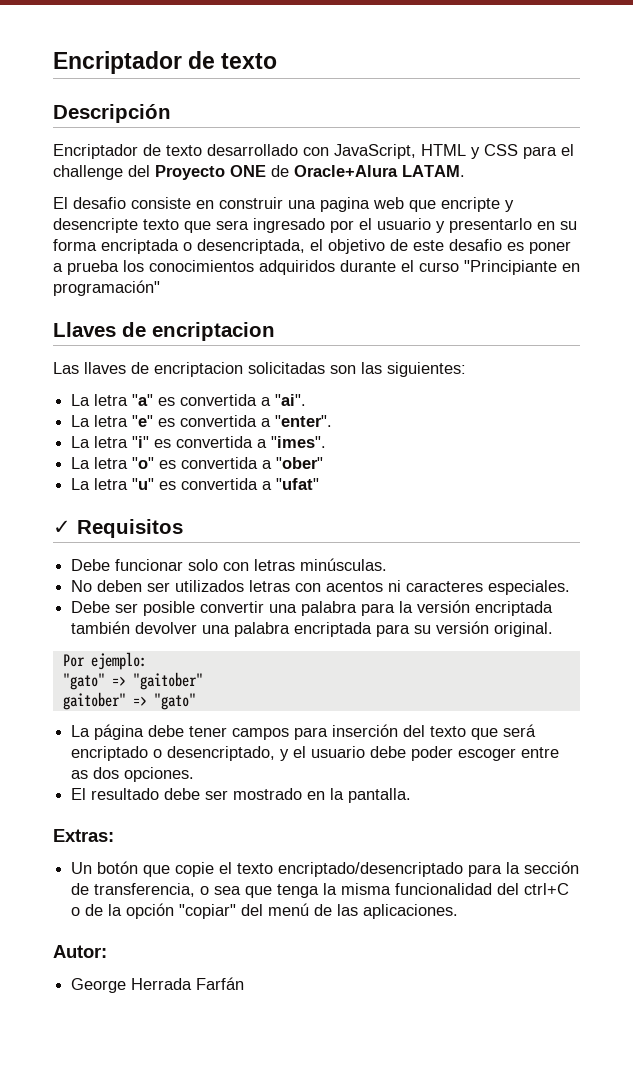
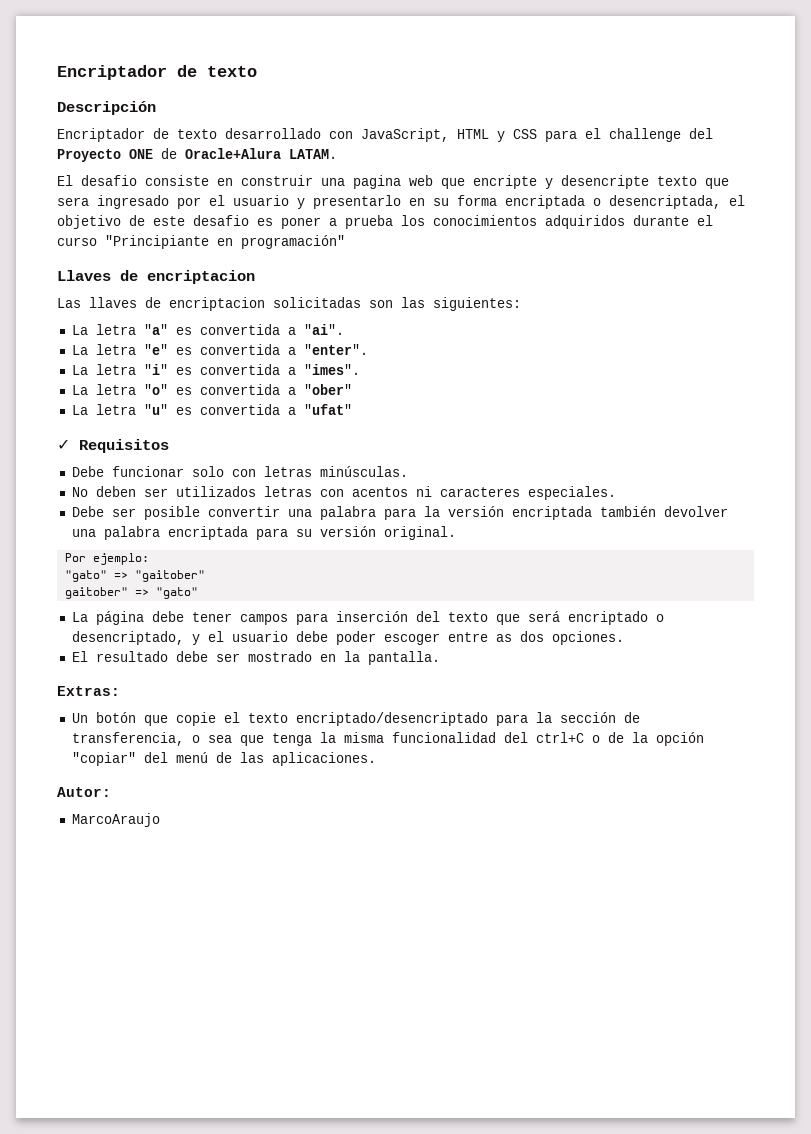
[71,977,245,993] George Herrada Farfán -> [71,813,160,827] MarcoAraujo

